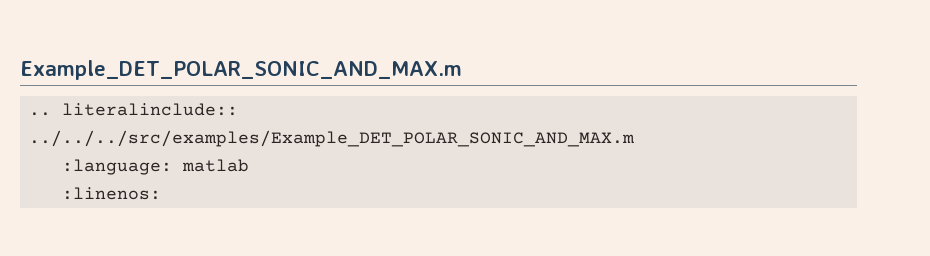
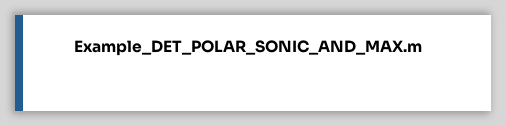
[29,103,239,116] [29,130,636,147] [62,159,250,175] [62,187,162,200] // .. literalinclude:: ../../../src/examples/Example_DET_POLAR_SONIC_AND_MAX.m // :language: matlab // :linenos: -> (422, 48) none

